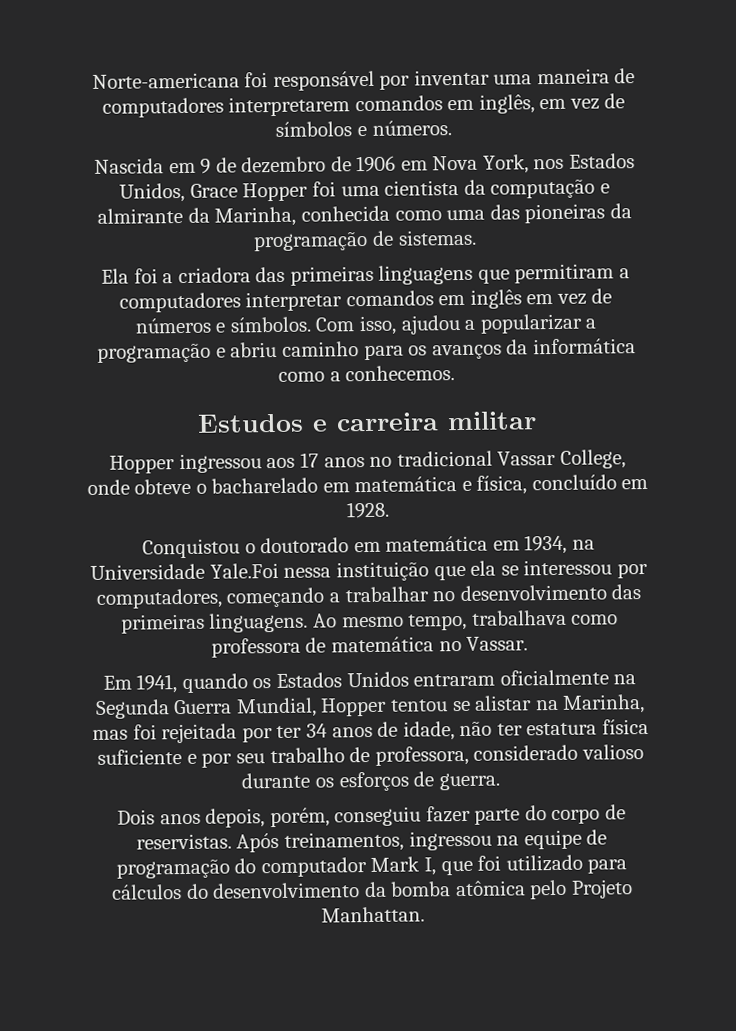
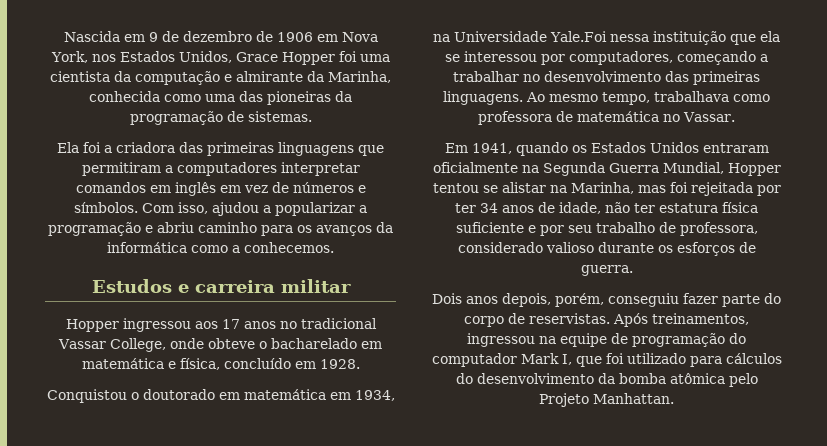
[91,68,636,92] [101,93,626,118] [275,120,452,137] Norte-americana foi responsável por inventar uma maneira de computadores interpretarem comandos em inglês, em vez de símbolos e números. // -> (63, 36) none

